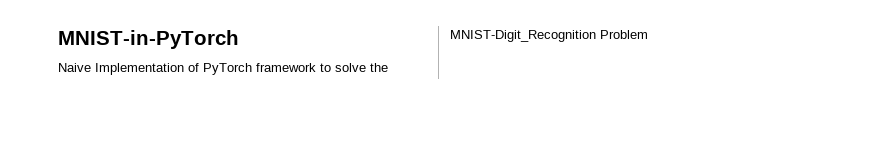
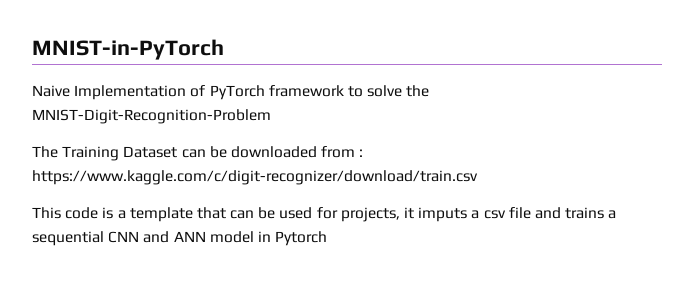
[450,30,648,42] MNIST-Digit_Recognition Problem -> [32,109,271,124] [32,146,364,161] [32,170,478,185] [32,207,617,222] [32,231,328,246] MNIST-Digit-Recognition-Problem // The Training Dataset can be downloaded from : https://www.kaggle.com/c/digit-recognizer/download/train.csv // This code is a template that can be used for projects, it imputs a csv file and trains a sequential CNN and ANN model in Pytorch

